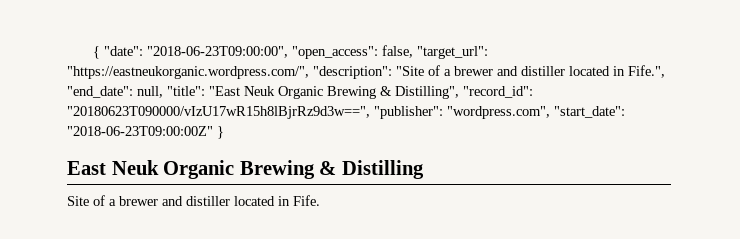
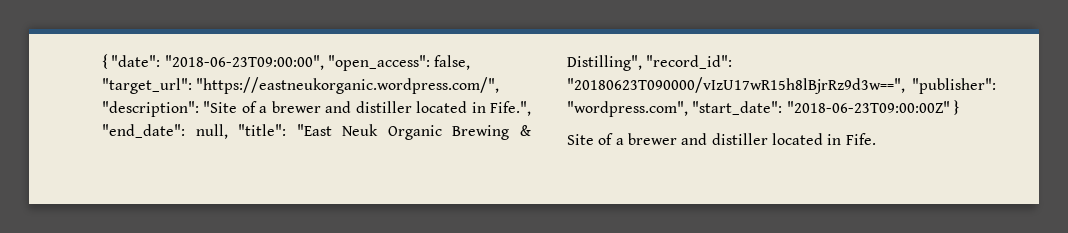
[67,160,424,179] // East Neuk Organic Brewing & Distilling -> (959, 107) none

